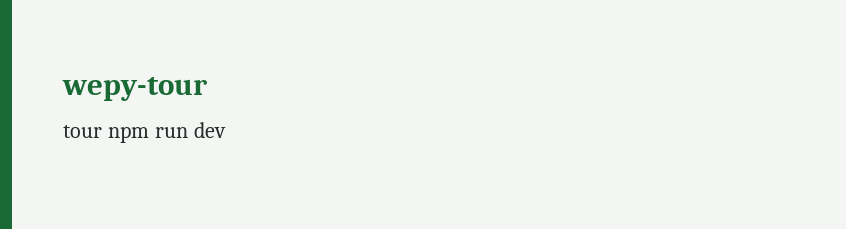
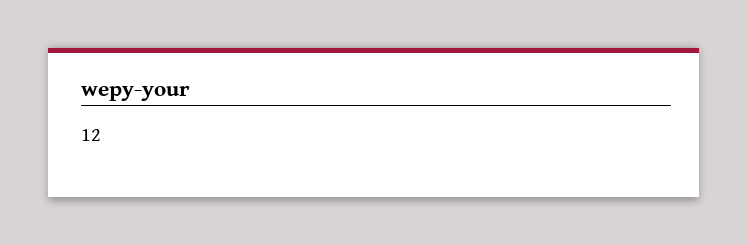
[62,77,208,101] [63,122,226,143] wepy-tour // tour npm run dev -> [81,86,190,101] [81,129,101,141] wepy-your // 12

